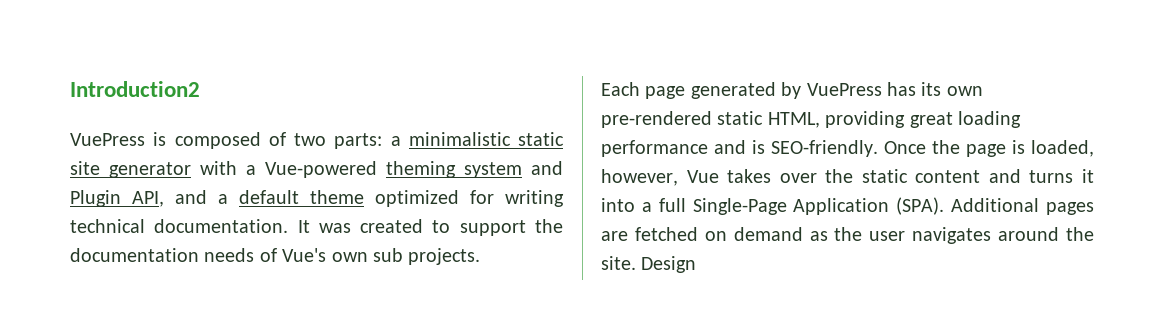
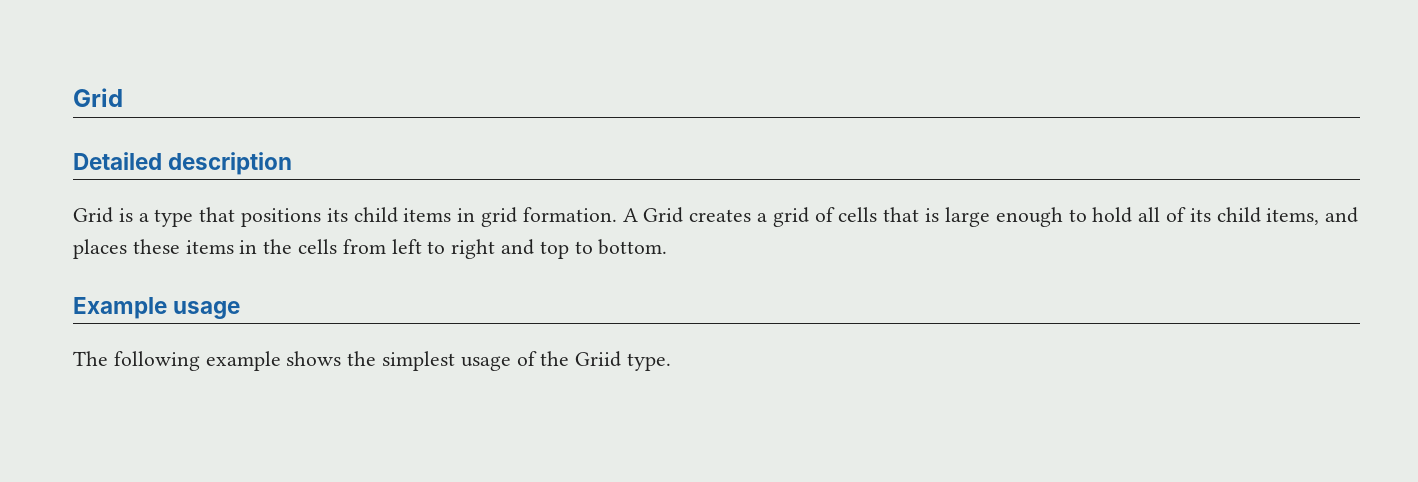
[70,81,200,97] [70,132,564,149] [70,161,563,178] [70,190,564,207] [70,219,563,236] [70,248,481,265] [601,82,983,99] [601,111,1021,128] [601,140,1094,157] [601,169,1094,186] [601,197,1094,215] [601,227,1094,244] [601,256,697,273] Introduction2 // VuePress is composed of two parts: a minimalistic static site generator with a Vue-powered theming system and Plugin API, and a default theme optimized for writing technical documentation. It was created to support the documentation needs of Vue's own sub projects. // Each page generated by VuePress has its own pre-rendered static HTML, providing great loading performance and is SEO-friendly. Once the page is loaded, however, Vue takes over the static content and turns it into a full Single-Page Application (SPA). Additional pages are fetched on demand as the user navigates around the site. Design -> [73,88,123,107] [73,152,293,175] [73,207,1359,227] [73,239,668,259] [73,297,241,319] [73,351,672,371] Grid // Detailed description // Grid is a type that positions its child items in grid formation. A Grid creates a grid of cells that is large enough to hold all of its child items, and places these items in the cells from left to right and top to bottom. // Example usage // The following example shows the simplest usage of the Griid type.

